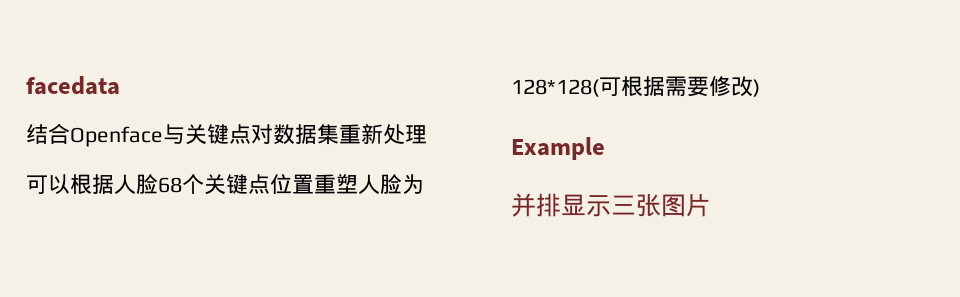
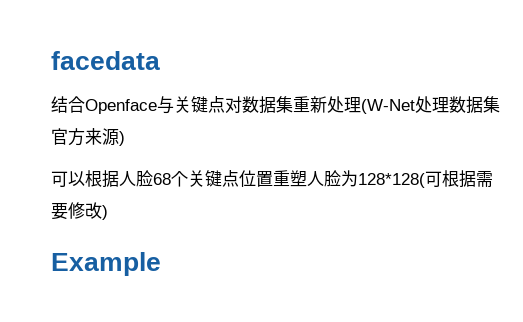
(427, 134) none -> [361,96,500,114] [51,128,125,146] (W-Net处理数据集官方来源)
[511,193,711,217] // 并排显示三张图片 -> (161, 264) none

